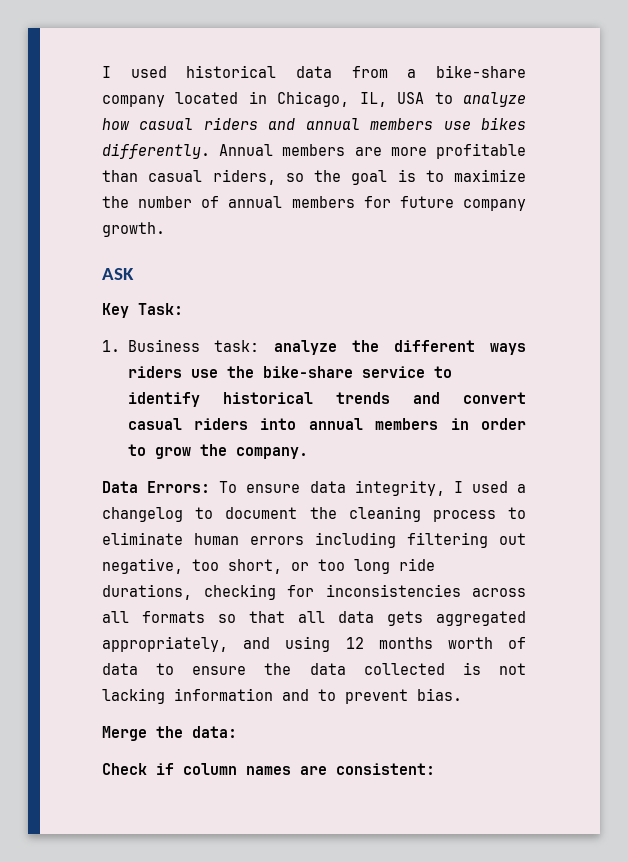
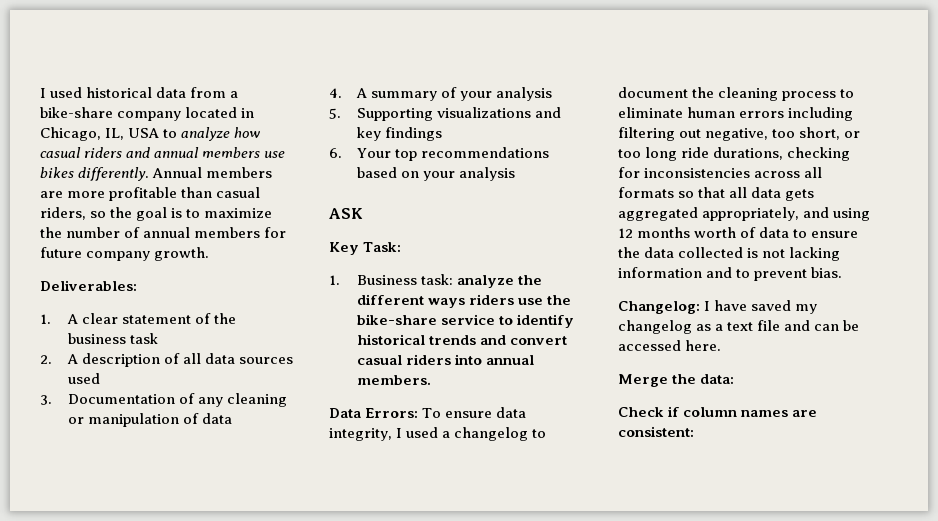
(165, 229) none -> [40,280,137,291] [40,313,237,324] [68,333,159,344] [40,353,294,367] [68,373,101,384] [40,393,288,407] [68,413,233,427] [329,87,553,101] [329,107,562,121] [357,127,443,141] [329,147,550,161] [357,167,516,181] // Deliverables: // 1. A clear statement of the business task // 2. A description of all data sources used // 3. Documentation of any cleaning or manipulation of data // 4. A summary of your analysis // 5. Supporting visualizations and key findings // 6. Your top recommendations based on your analysis
[375,418,526,430] [127,444,308,459] members in order to grow the company. -> [357,375,432,385] members.
(462, 694) none -> [618,300,818,314] [618,320,860,334] [618,340,722,351] // Changelog: I have saved my changelog as a text file and can be accessed here.

